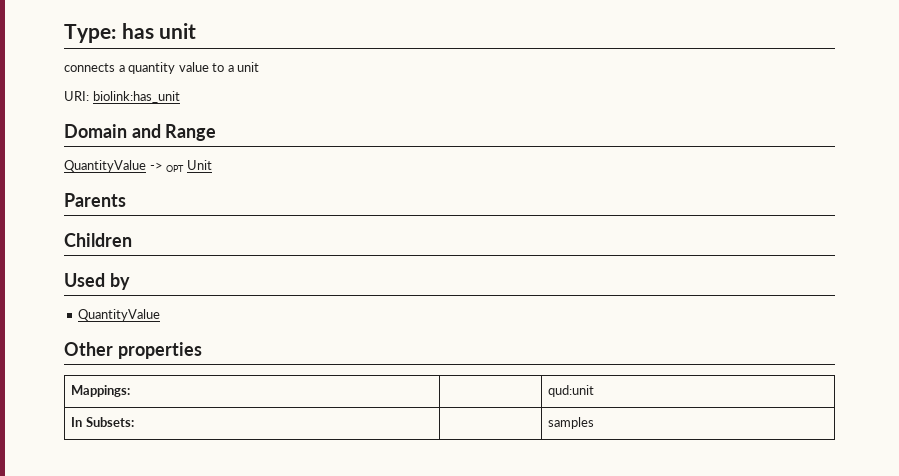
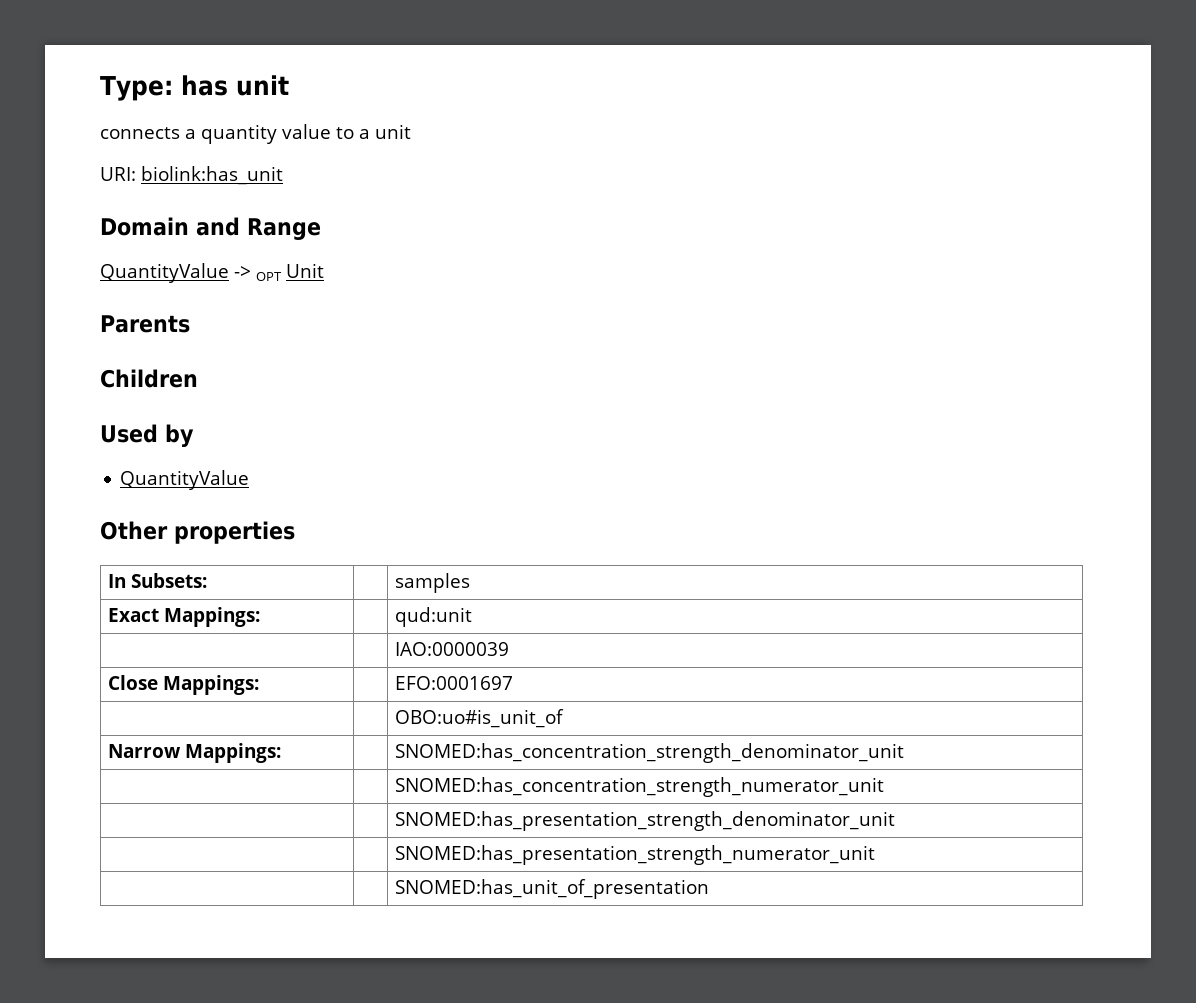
[71,385,131,397] [548,385,595,397] [71,417,134,427] [548,417,595,429] Mappings: | | qud:unit // In Subsets: | | samples -> [108,573,208,588] [395,573,471,593] [108,607,261,627] [395,607,473,627] [395,642,510,656] [108,675,260,695] [395,676,514,690] [395,709,565,728] [108,743,282,763] [395,743,905,763] [395,777,885,797] [395,811,896,831] [395,845,876,865] [395,879,710,899] In Subsets: | | samples // Exact Mappings: | | qud:unit // | | IAO:0000039 // Close Mappings: | | EFO:0001697 // | | OBO:uo#is_unit_of // Narrow Mappings: | | SNOMED:has_concentration_strength_denominator_unit // | | SNOMED:has_concentration_strength_numerator_unit // | | SNOMED:has_presentation_strength_denominator_unit // | | SNOMED:has_presentation_strength_numerator_unit // | | SNOMED:has_unit_of_presentation

